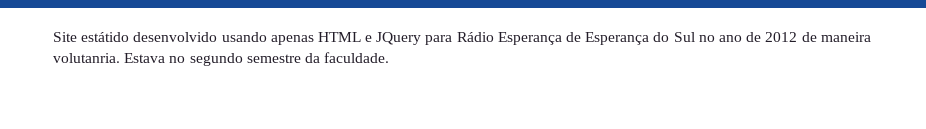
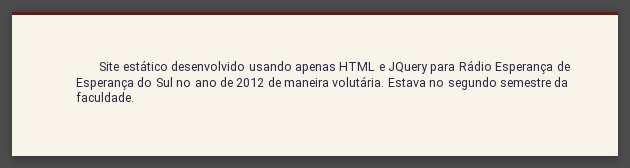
[81,32,130,42] estátido -> [122,60,168,71] estático
[53,53,120,63] volutanria. -> [332,76,385,87] volutária.

